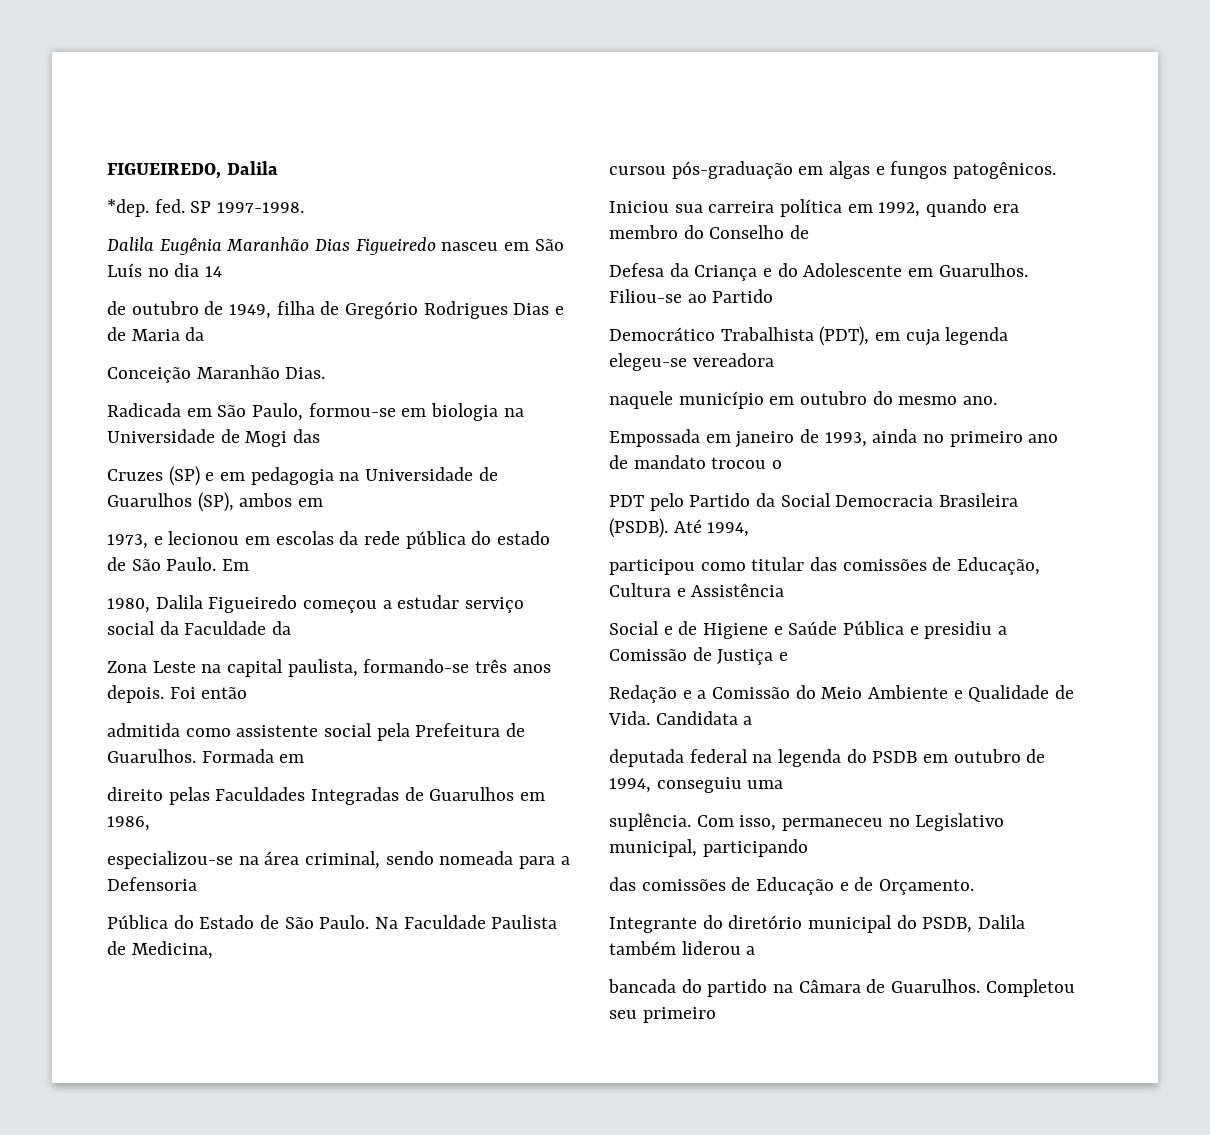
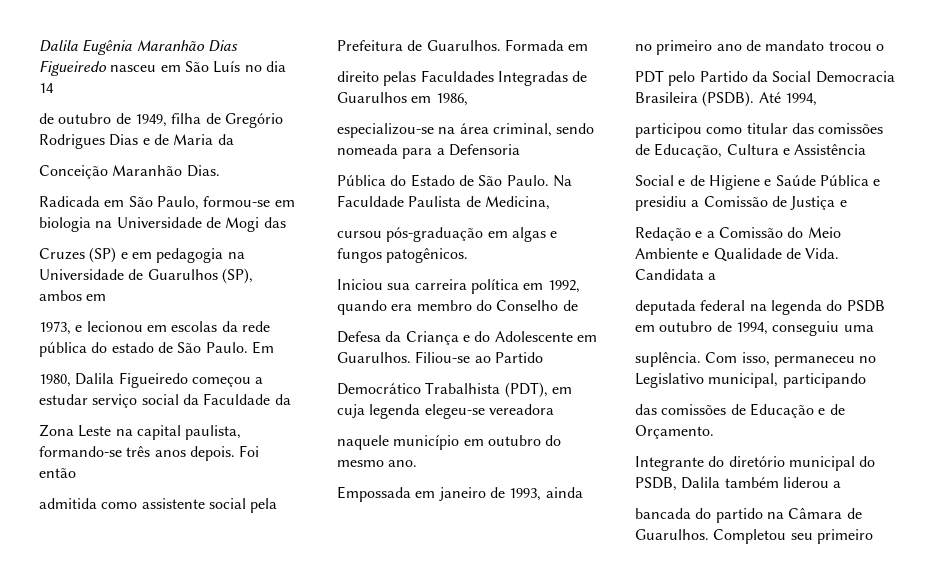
[107,161,278,179] [107,199,305,217] FIGUEIREDO, Dalila // *dep. fed. SP 1997-1998. // -> (39, 46) none

